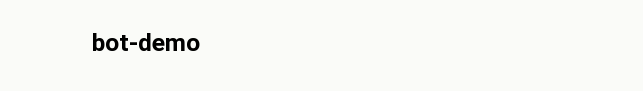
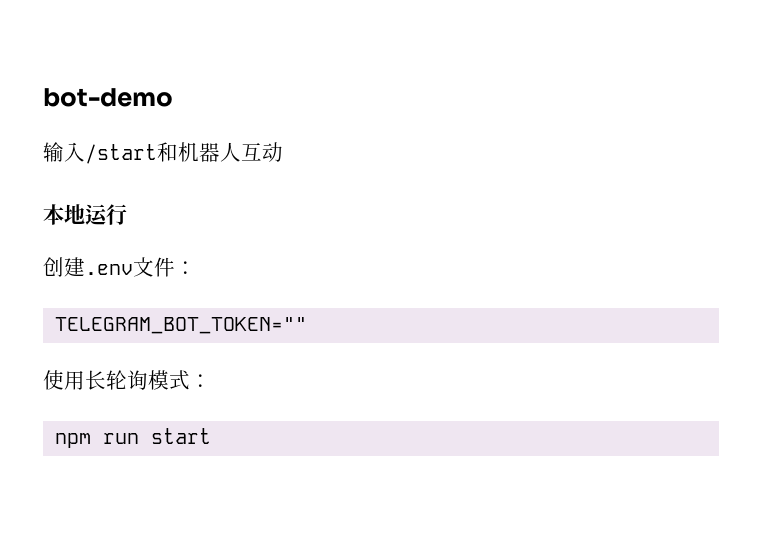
(200, 42) none -> [43,142,283,164] [43,204,127,225] [43,257,196,277] [55,317,308,334] [43,370,211,390] [55,428,212,448] // 输入/start和机器人互动 // 本地运行 // 创建.env文件： // TELEGRAM_BOT_TOKEN="" // 使用长轮询模式： // npm run start

